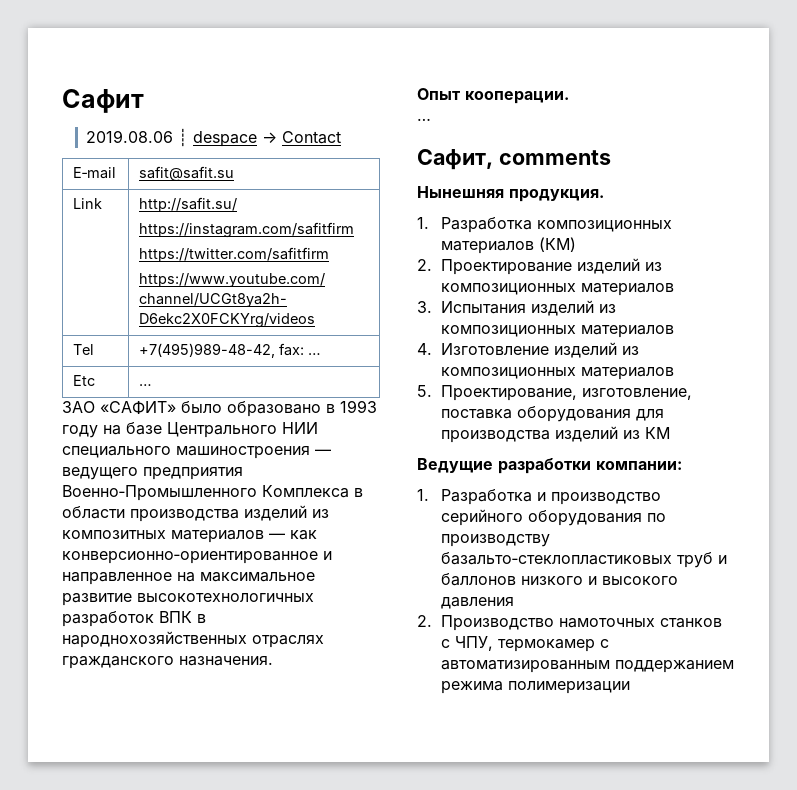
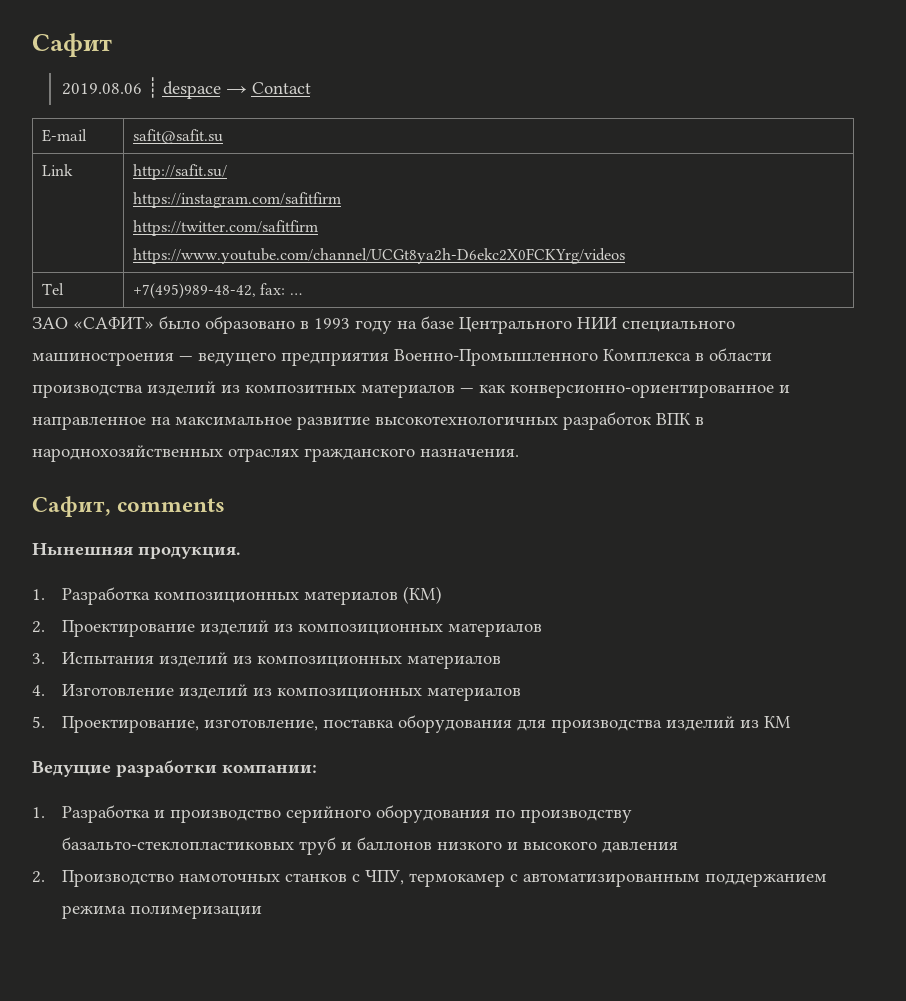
[73,375,96,386] [139,384,153,386] // Etc | … -> (302, 294) none
[417,88,569,104] [417,118,431,121] // Опыт кооперации. // … -> (519, 453) none

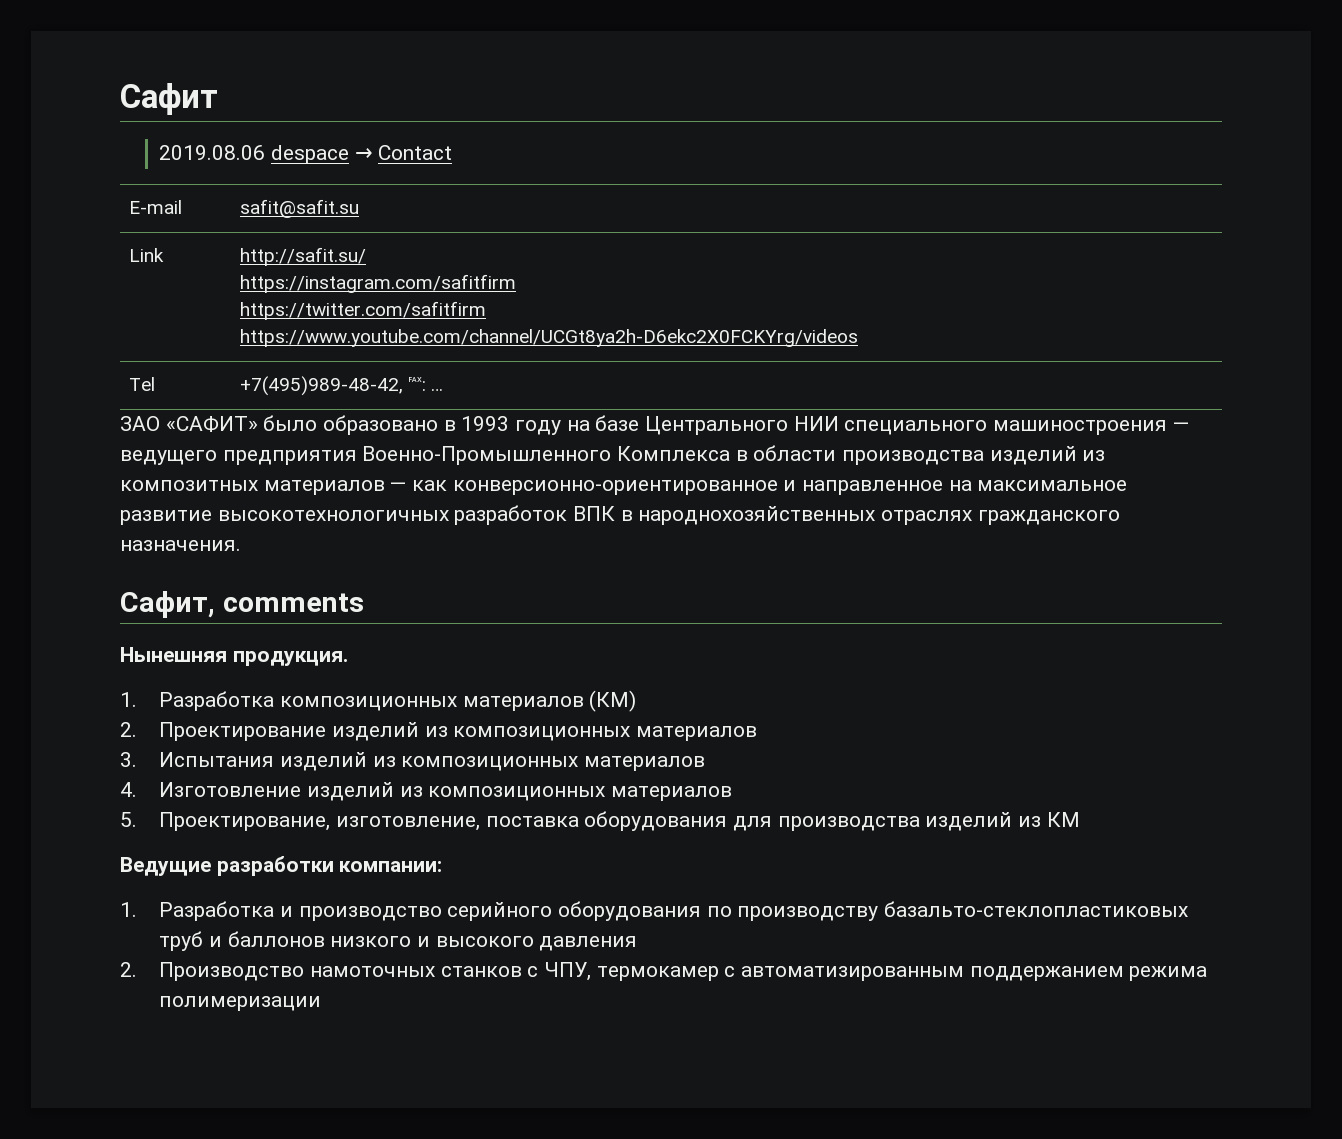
[146,77,158,98] ┊ -> (266, 152) none
[260,283,286,295] fax: -> [407,377,426,391] ℻:

